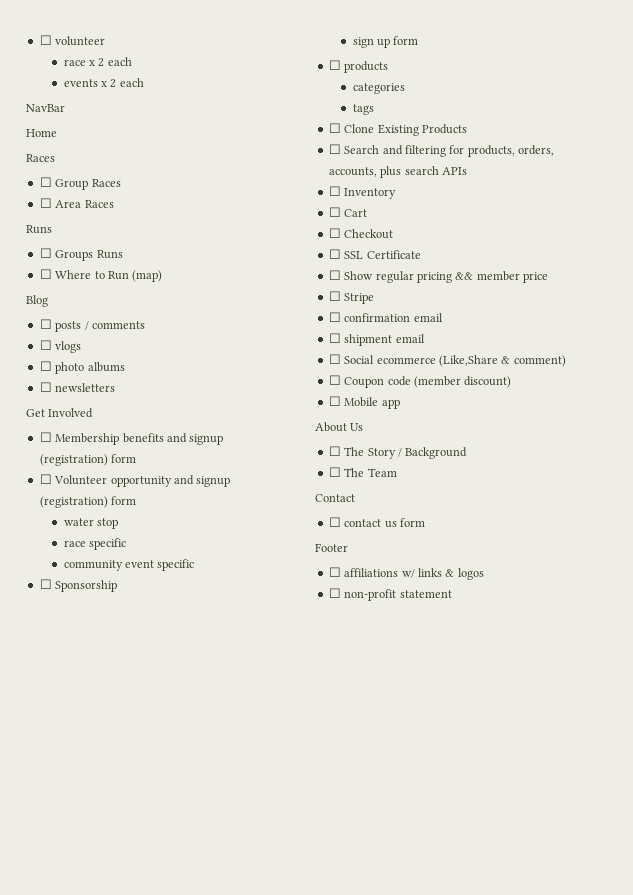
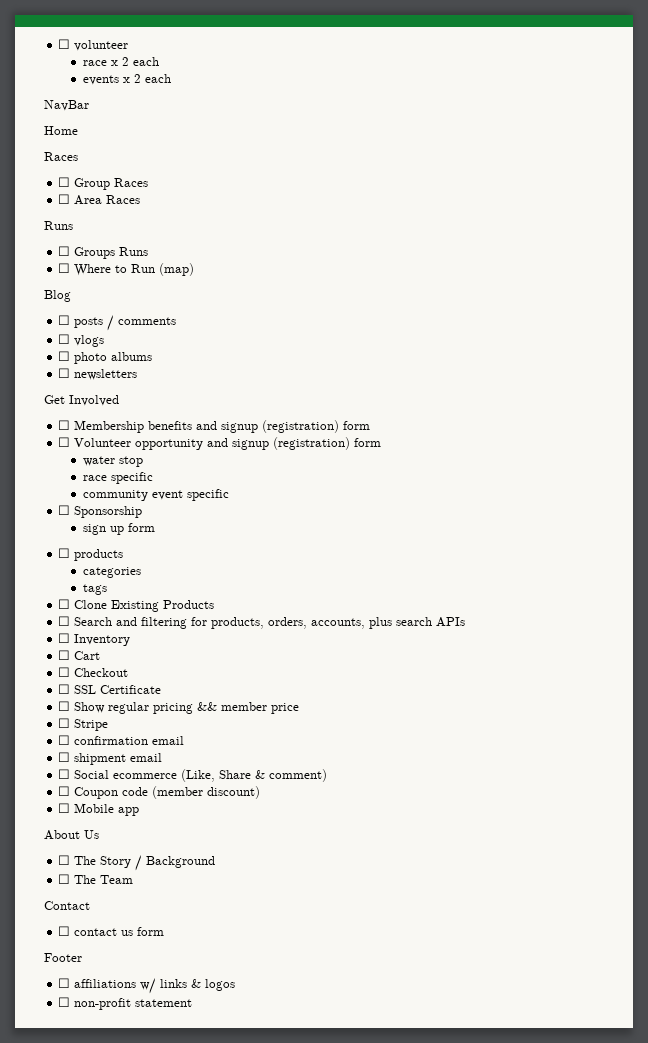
[438,355,498,367] (Like,Share -> [181,769,252,782] (Like, Share

